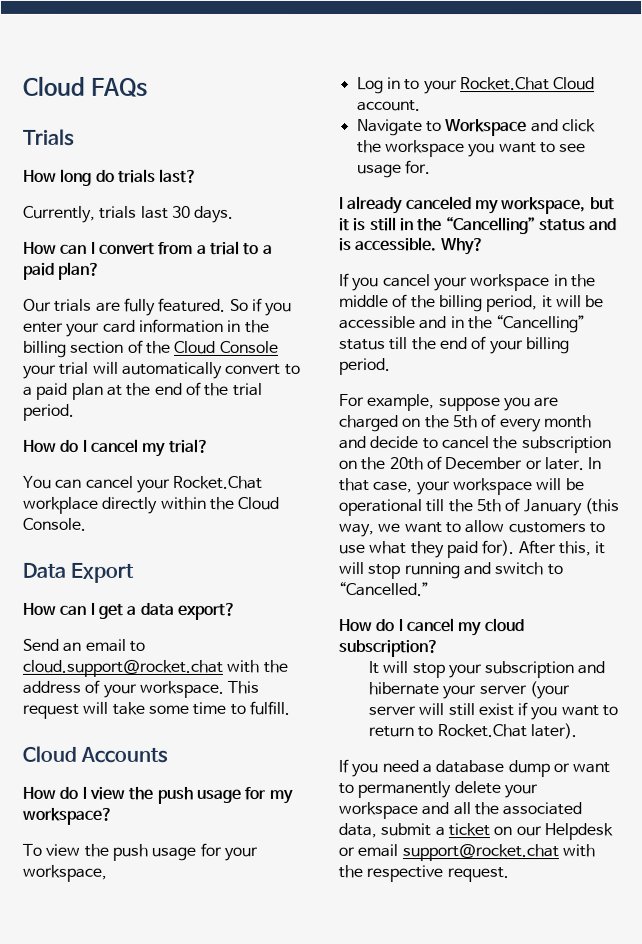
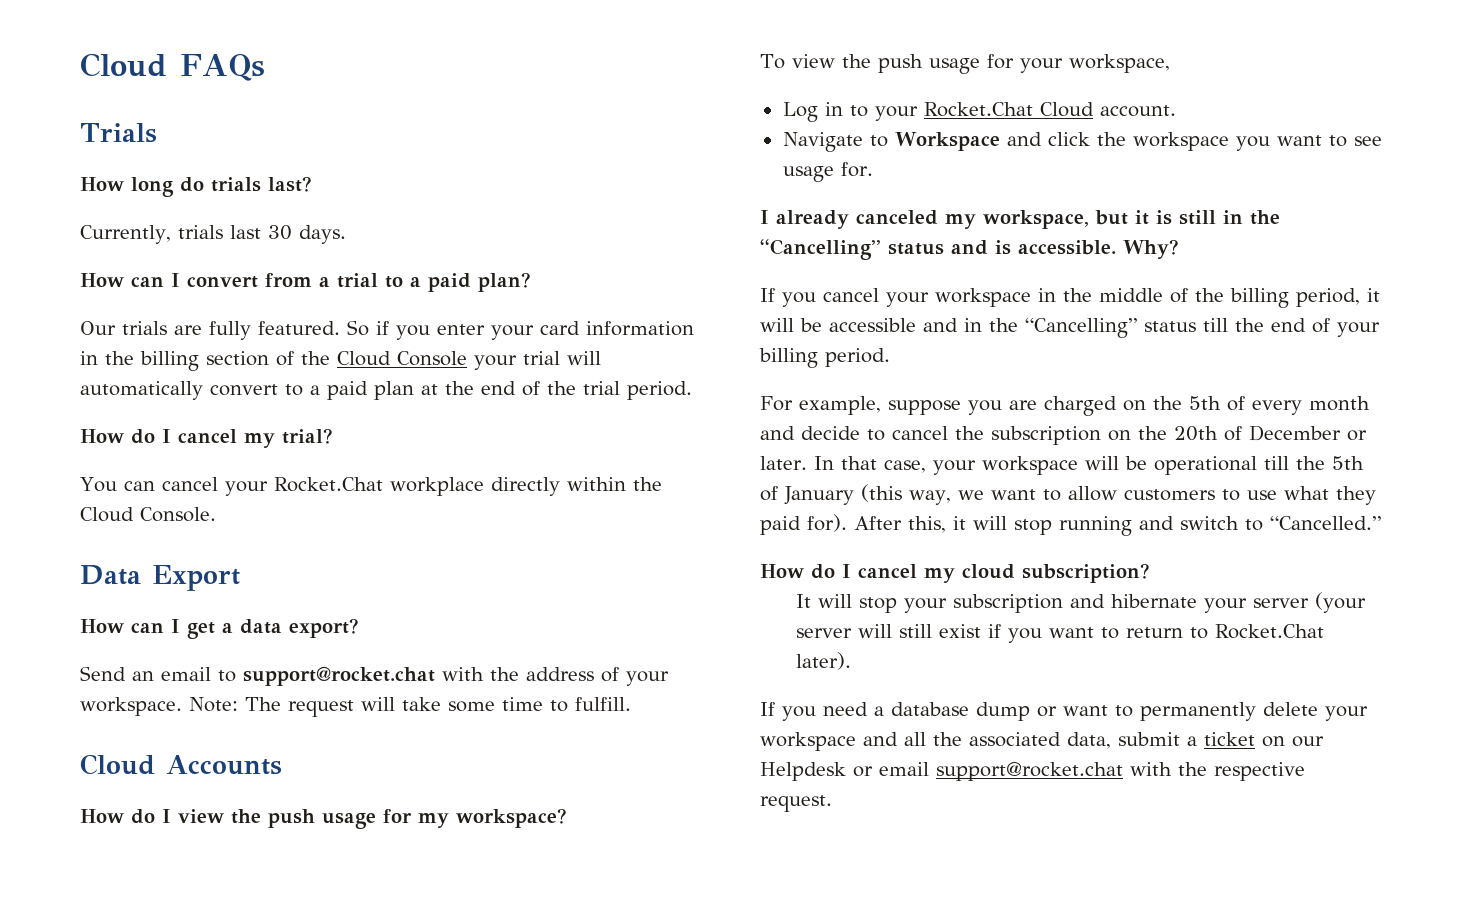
[22,659,223,677] cloud.support@rocket.chat -> [243,666,435,686] support@rocket.chat
[227,680,260,694] This -> [189,697,281,712] Note: The

